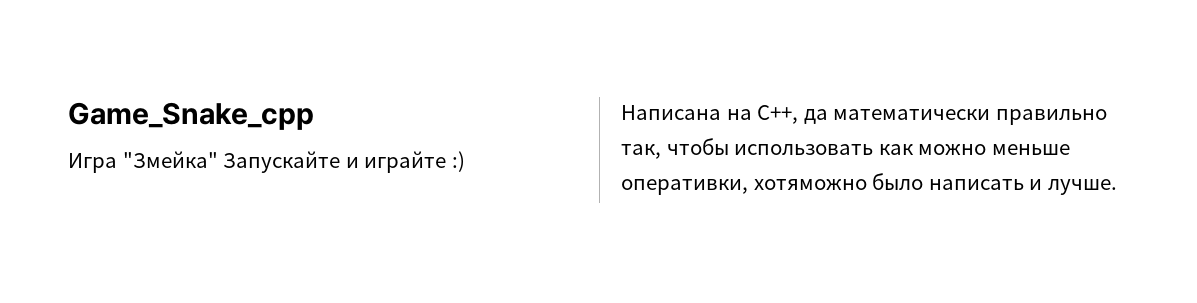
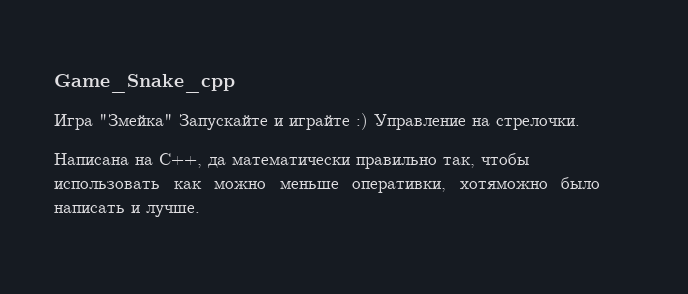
(465, 161) none -> [374,114,580,130] Управление на стрелочки.

